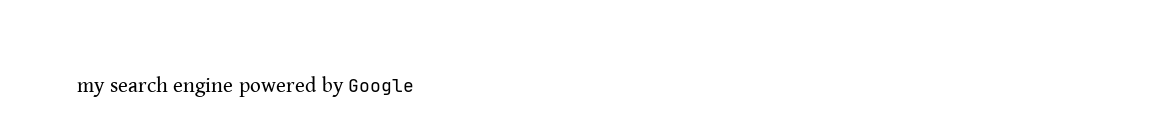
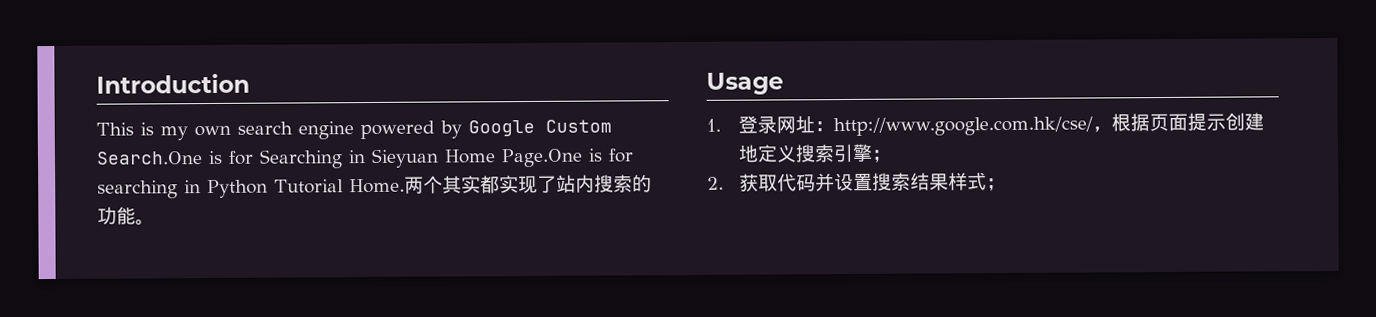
[77,82,105,97] my -> [96,73,250,94] [96,122,231,141] Introduction // This is my own
(415, 87) none -> [545,119,612,133] [96,148,634,169] [97,174,652,199] [97,206,155,226] [706,72,784,95] [706,112,1265,137] [737,143,892,163] [707,172,1006,192] Custom Search.One is for Searching in Sieyuan Home Page.One is for searching in Python Tutorial Home.两个其实都实现了站内搜索的功能。 // Usage // 1.登录网址：http://www.google.com.hk/cse/，根据页面提示创建地定义搜索引擎； // 2.获取代码并设置搜索结果样式；

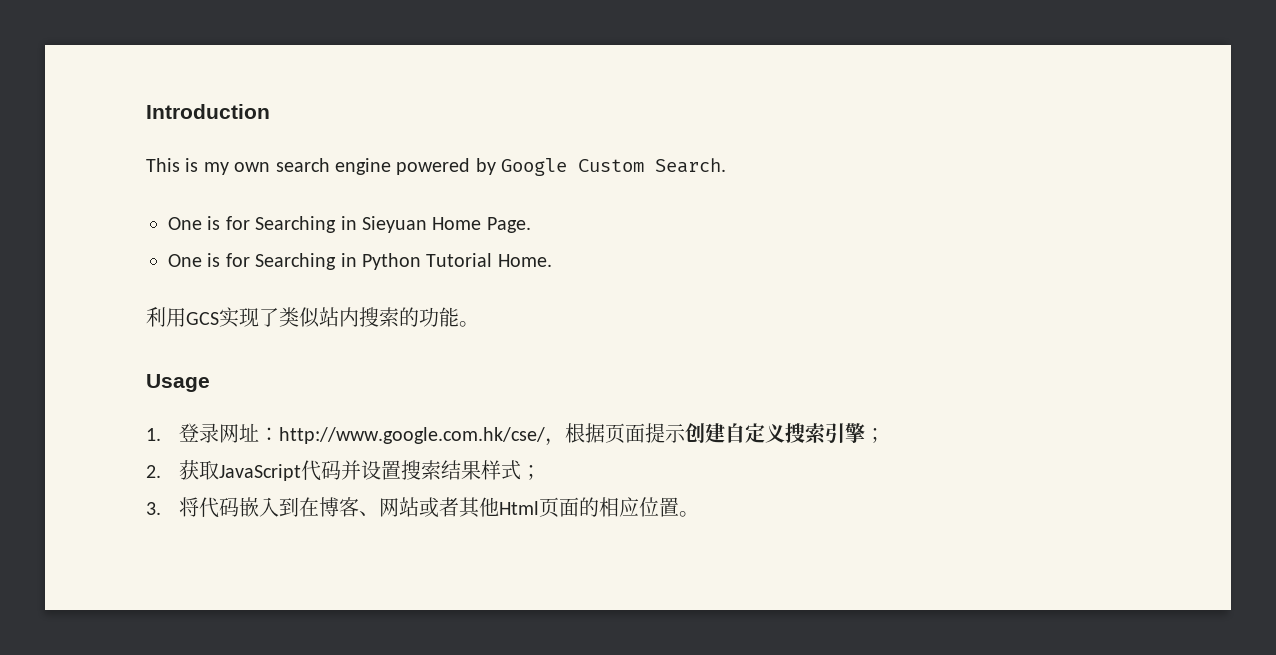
[96,151,203,165] Search.One -> [655,158,727,173] [168,217,202,230] Search. // One
[501,148,634,168] [97,180,178,199] Page.One is for searching -> [486,217,531,233] [168,253,337,270] Page. // One is for Searching
[403,175,557,194] 两个其实都实现了 -> [146,307,320,328] // 利用GCS实现了类似
[737,144,759,163] 地 -> [725,423,746,443] 自
(778, 183) none -> [219,464,302,481] JavaScript
(1006, 185) none -> [146,497,700,518] // 3.将代码嵌入到在博客、网站或者其他Html页面的相应位置。

